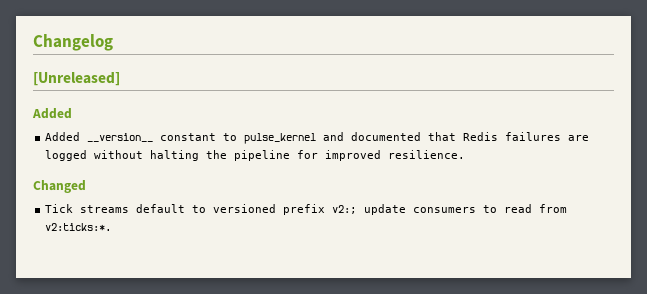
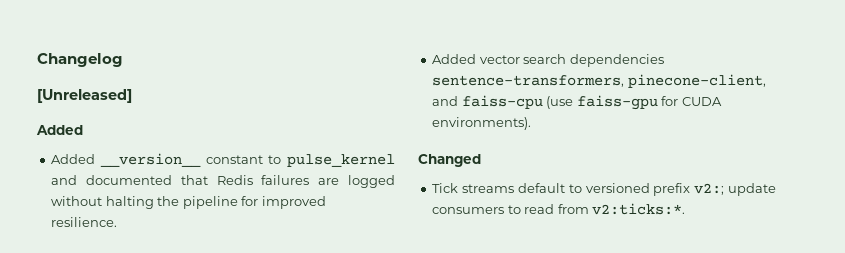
(466, 154) none -> [432,54,664,67] [432,74,766,88] [432,95,722,110] [432,117,532,130] // Added vector search dependencies sentence-transformers, pinecone-client, and faiss-cpu (use faiss-gpu for CUDA environments).

